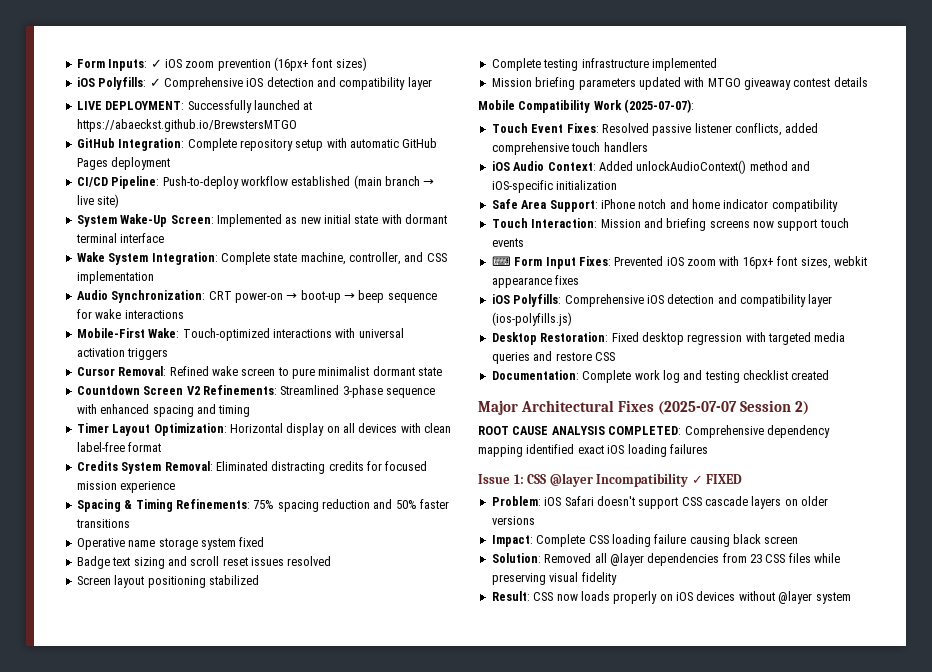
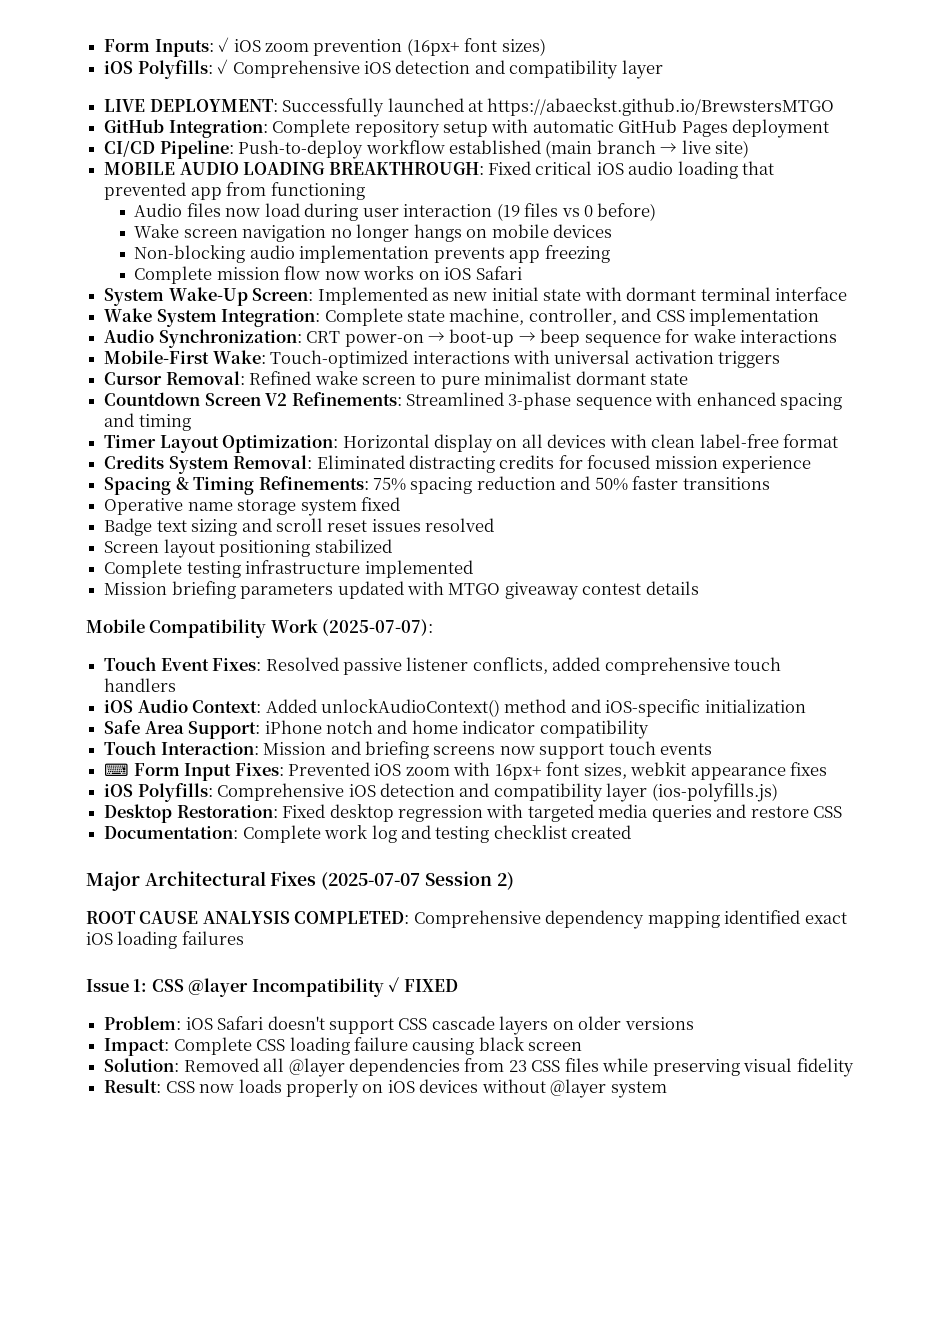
(120, 201) none -> [104,161,775,179] [104,182,365,200] [134,203,657,221] [134,224,613,242] [134,245,610,263] [134,266,522,284] // MOBILE AUDIO LOADING BREAKTHROUGH: Fixed critical iOS audio loading that prevented app from functioning // Audio files now load during user interaction (19 files vs 0 before) // Wake screen navigation no longer hangs on mobile devices // Non-blocking audio implementation prevents app freezing // Complete mission flow now works on iOS Safari

